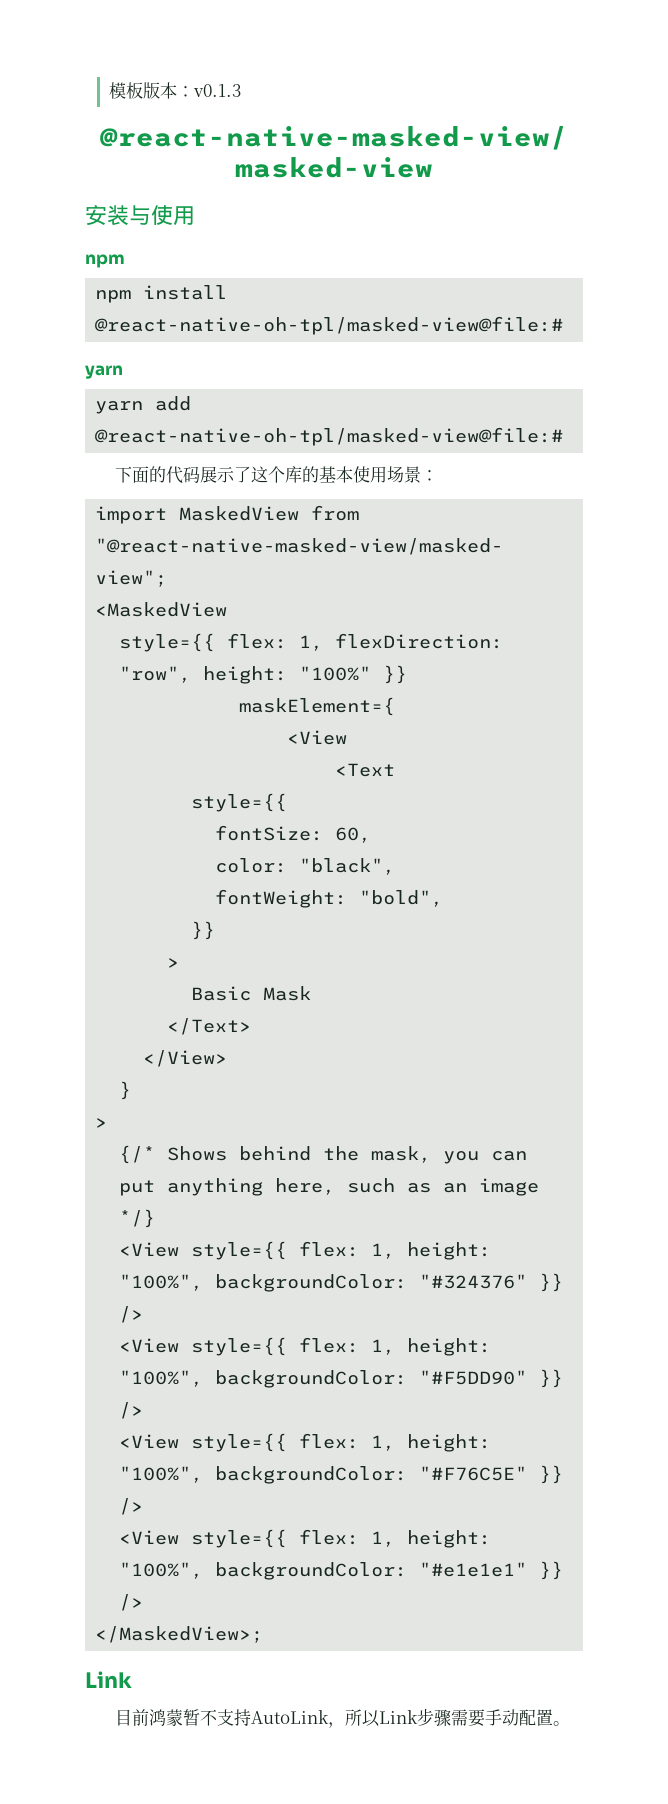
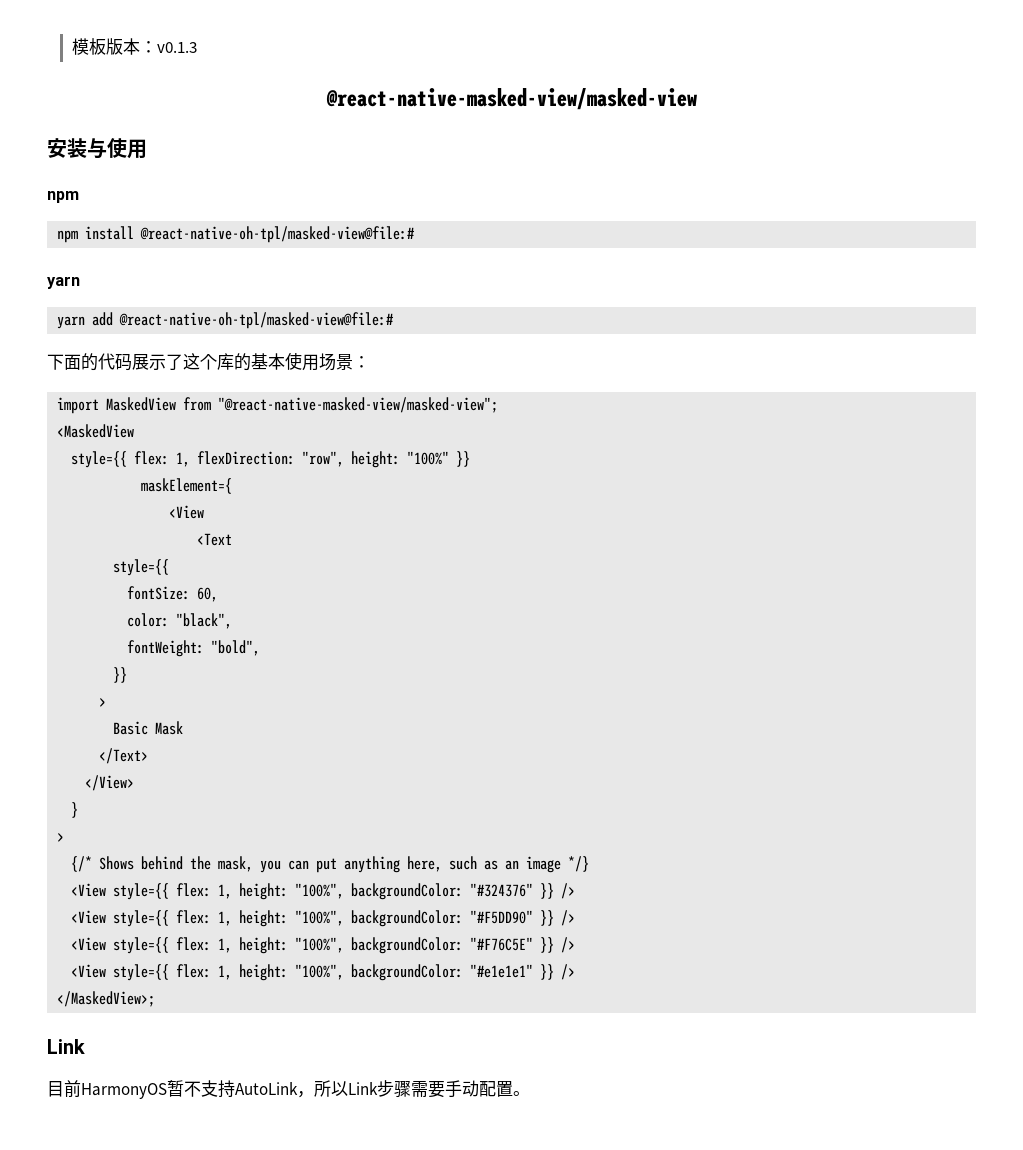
[148,1709,183,1726] 鸿蒙 -> [81,1083,167,1099] HarmonyOS

